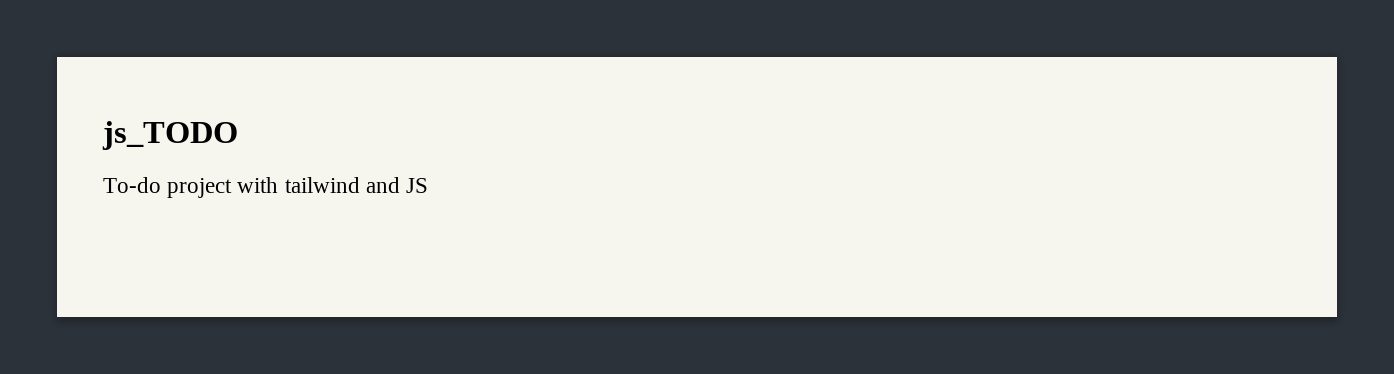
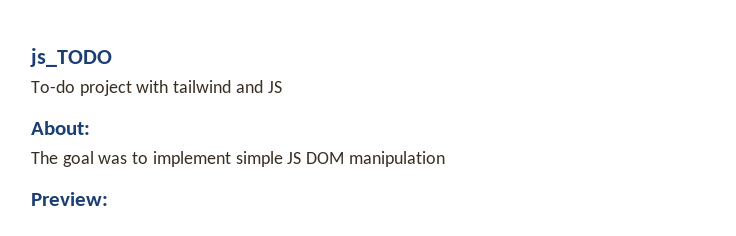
(429, 185) none -> [31,121,90,135] [31,151,445,167] [31,192,108,206] // About: // The goal was to implement simple JS DOM manipulation // Preview:

